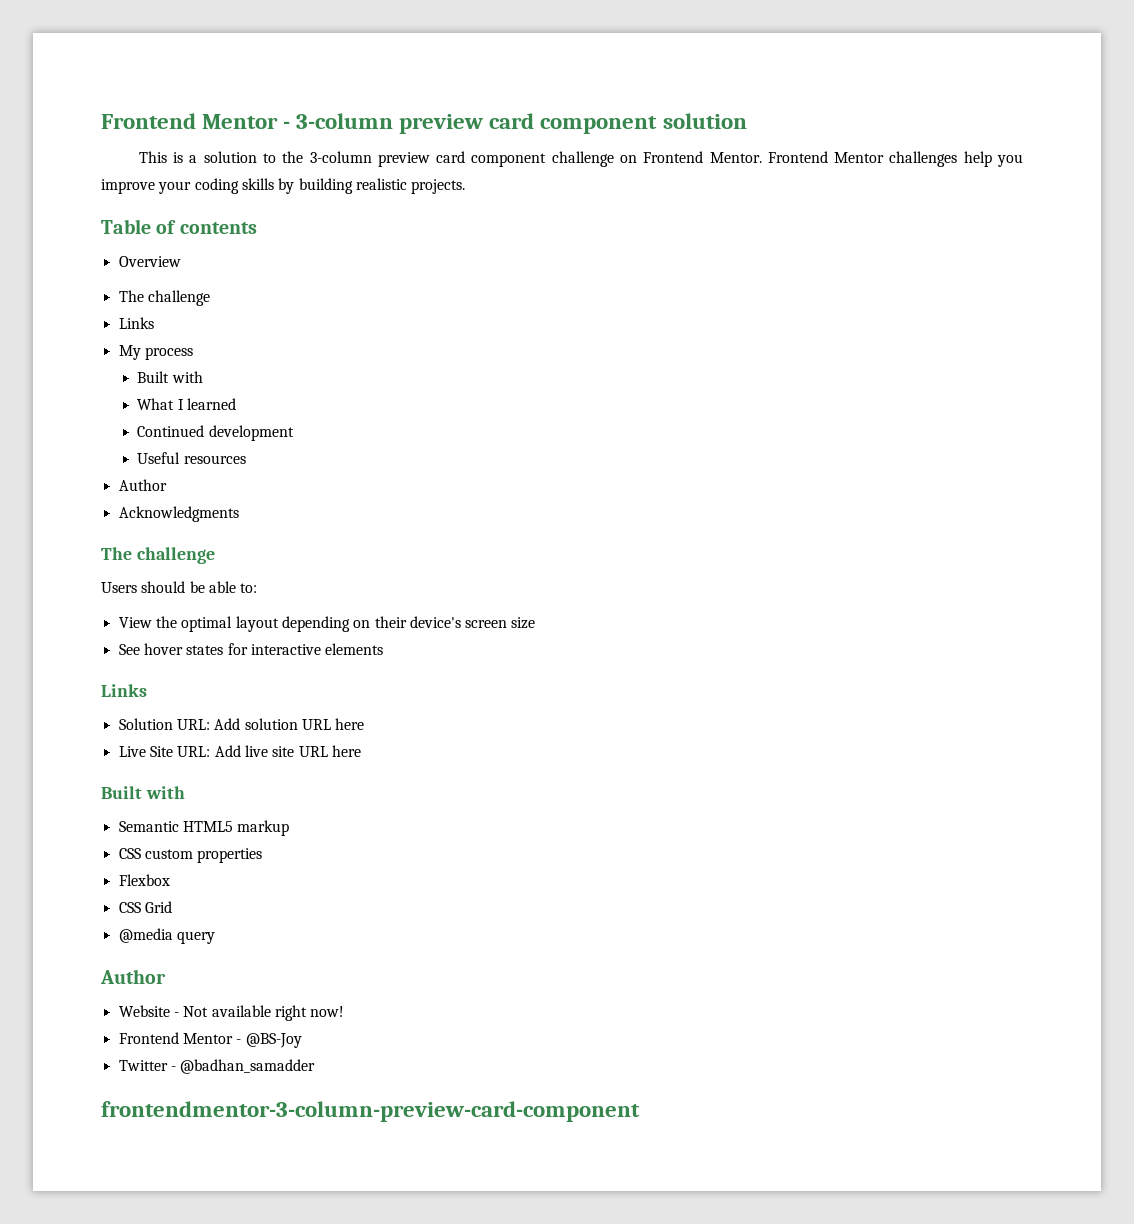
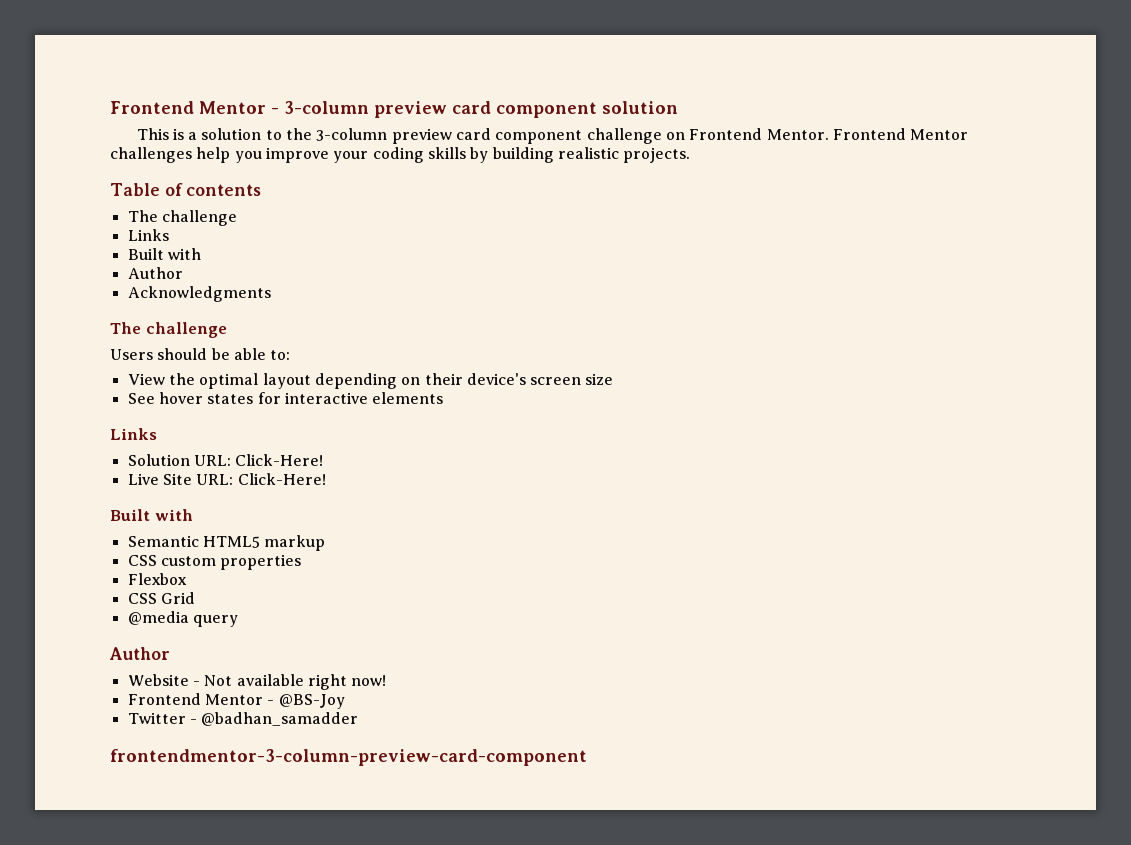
[118,256,181,267] // Overview -> (262, 190) none
[118,345,193,360] [137,371,203,383] [137,398,236,410] [137,425,294,441] [137,452,246,464] // My process // Built with // What I learned // Continued development // Useful resources -> [127,248,201,260] // Built with
[214,718,365,730] Add solution URL here -> [235,454,324,466] Click-Here!
[214,745,361,757] Add live site URL here -> [237,473,326,485] Click-Here!

